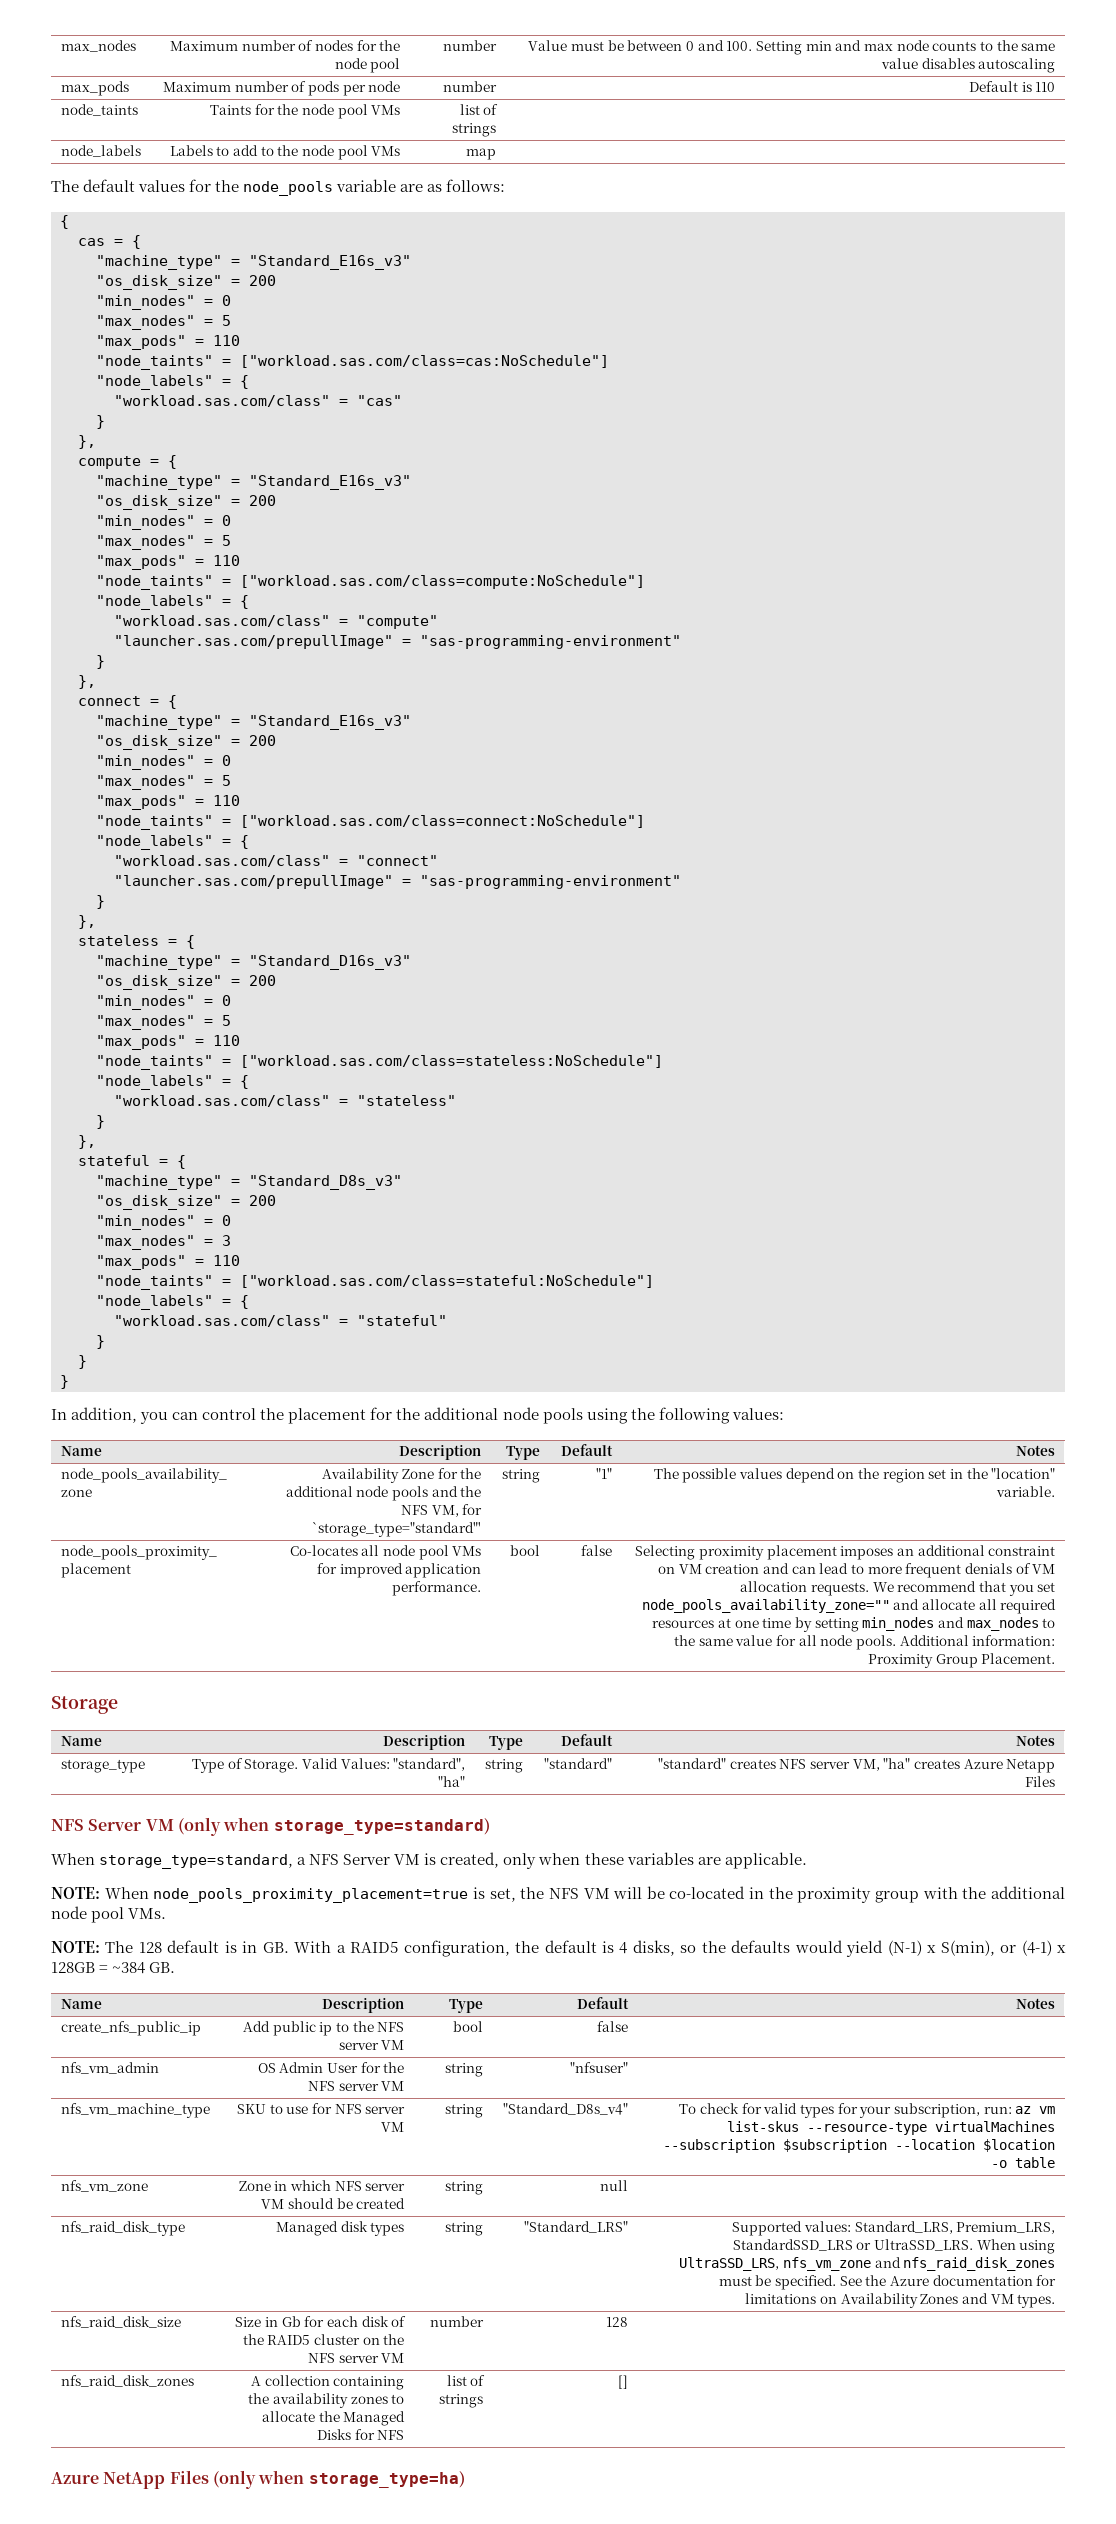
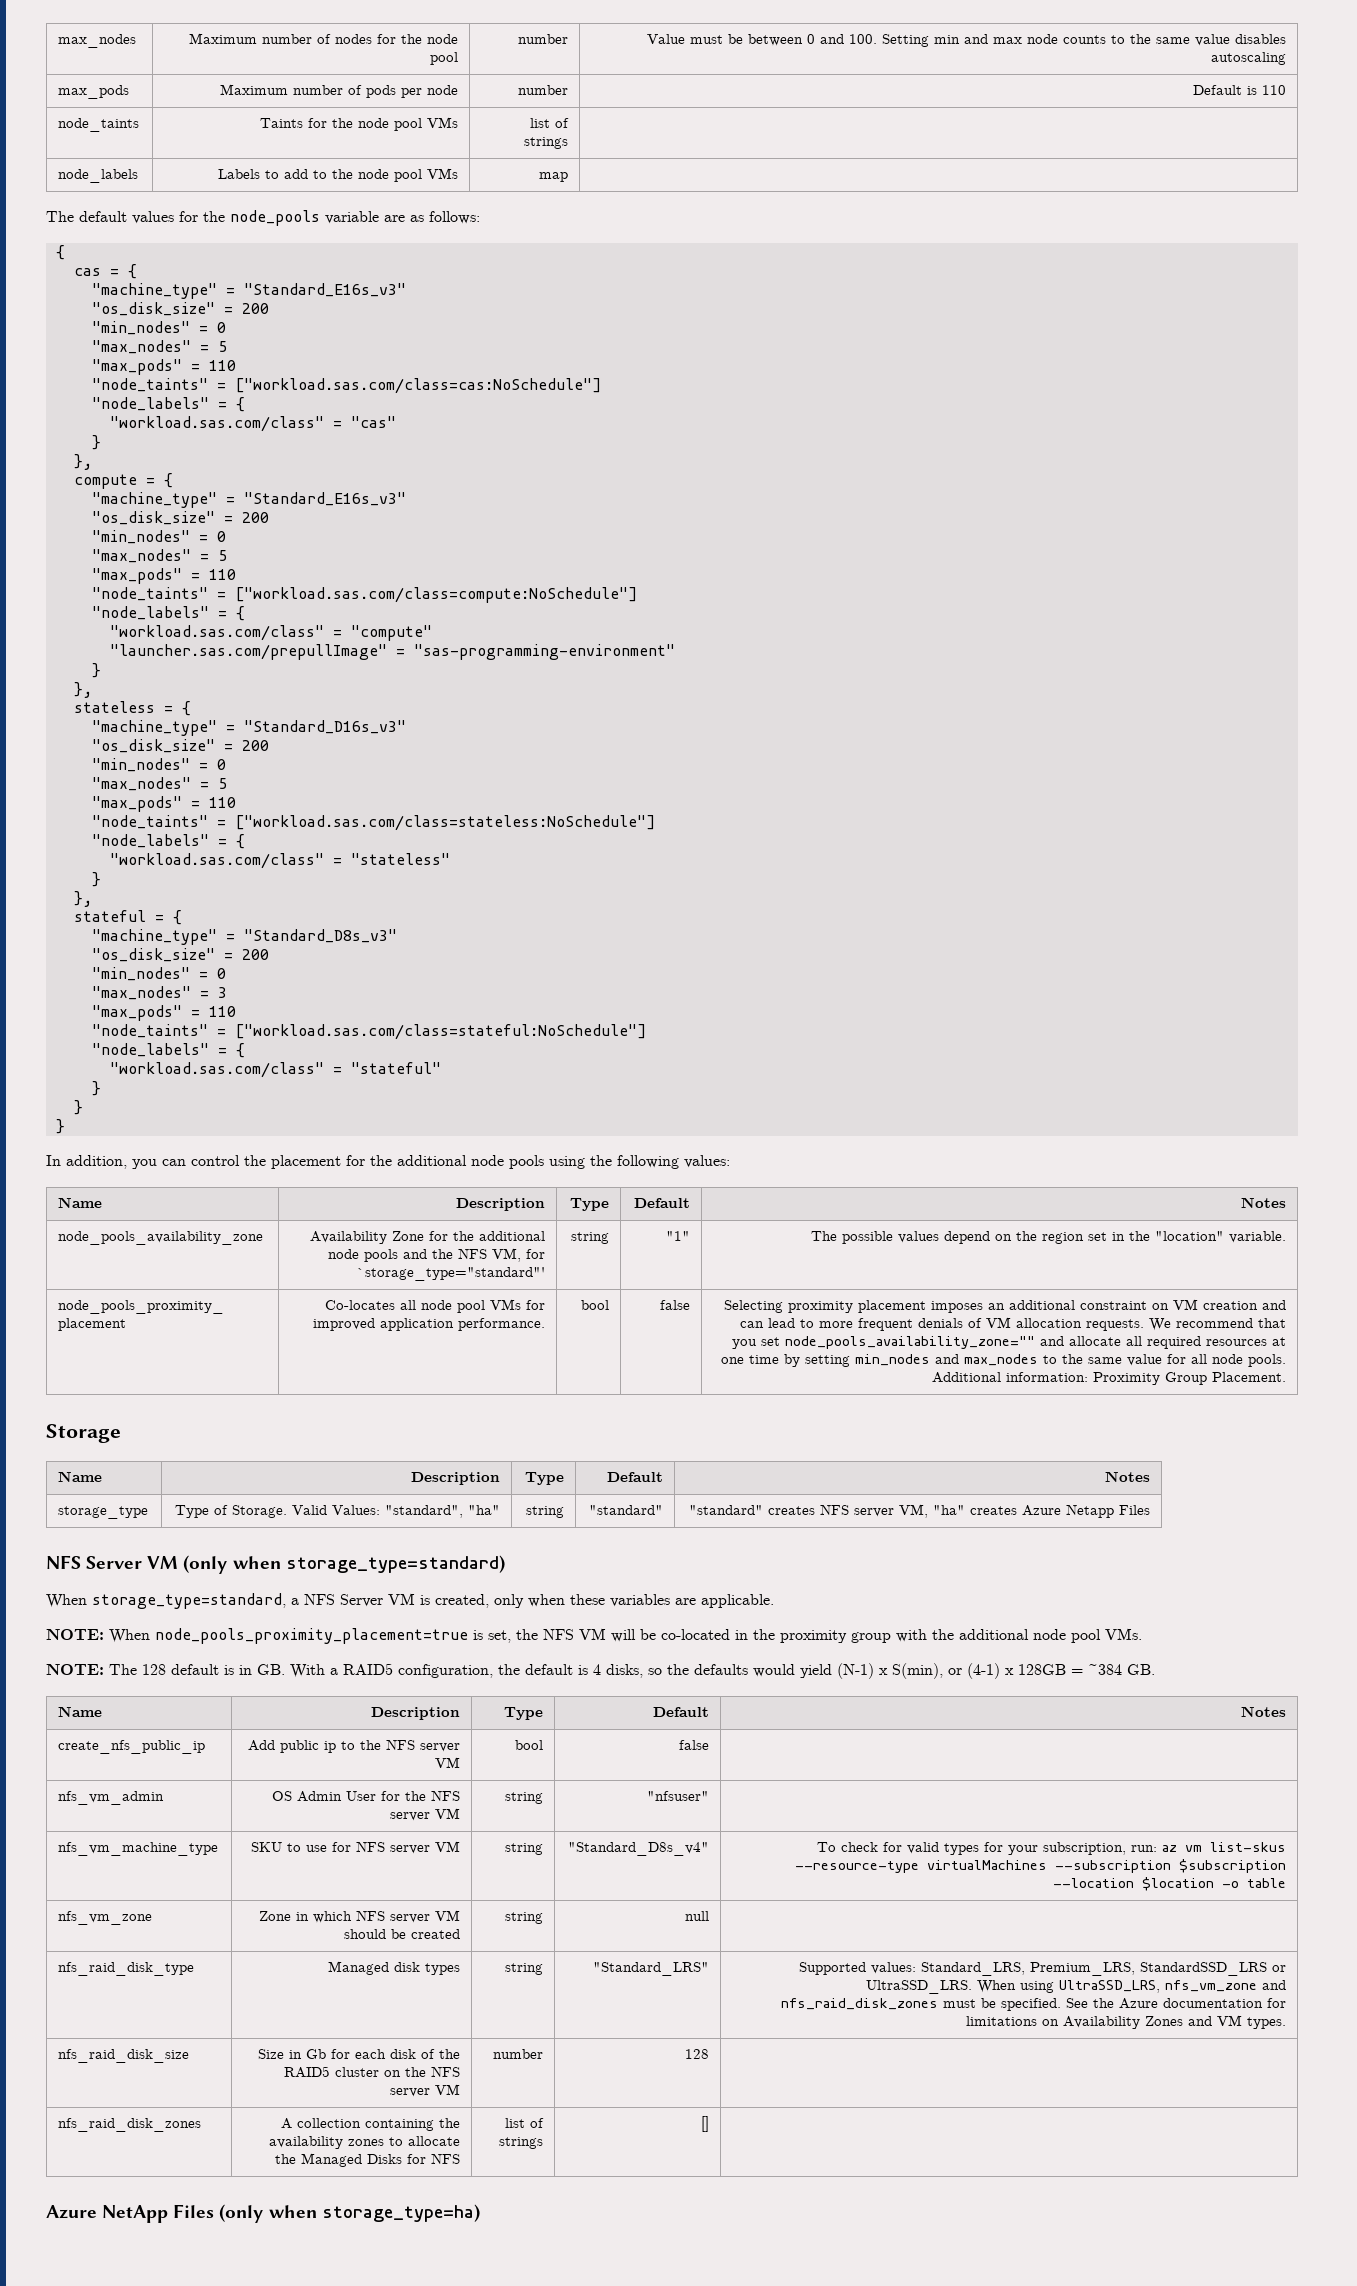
[78,695,177,709] [96,715,411,730] [96,735,276,750] [96,755,231,770] [96,775,231,790] [96,795,240,810] [96,815,645,830] [96,835,249,850] [114,855,438,867] [114,875,681,889] [96,895,105,909] [78,915,96,929] // connect = { // "machine_type" = "Standard_E16s_v3" // "os_disk_size" = 200 // "min_nodes" = 0 // "max_nodes" = 5 // "max_pods" = 110 // "node_taints" = ["workload.sas.com/class=connect:NoSchedule"] // "node_labels" = { // "workload.sas.com/class" = "connect" // "launcher.sas.com/prepullImage" = "sas-programming-environment" // } // }, -> (92, 690) none

